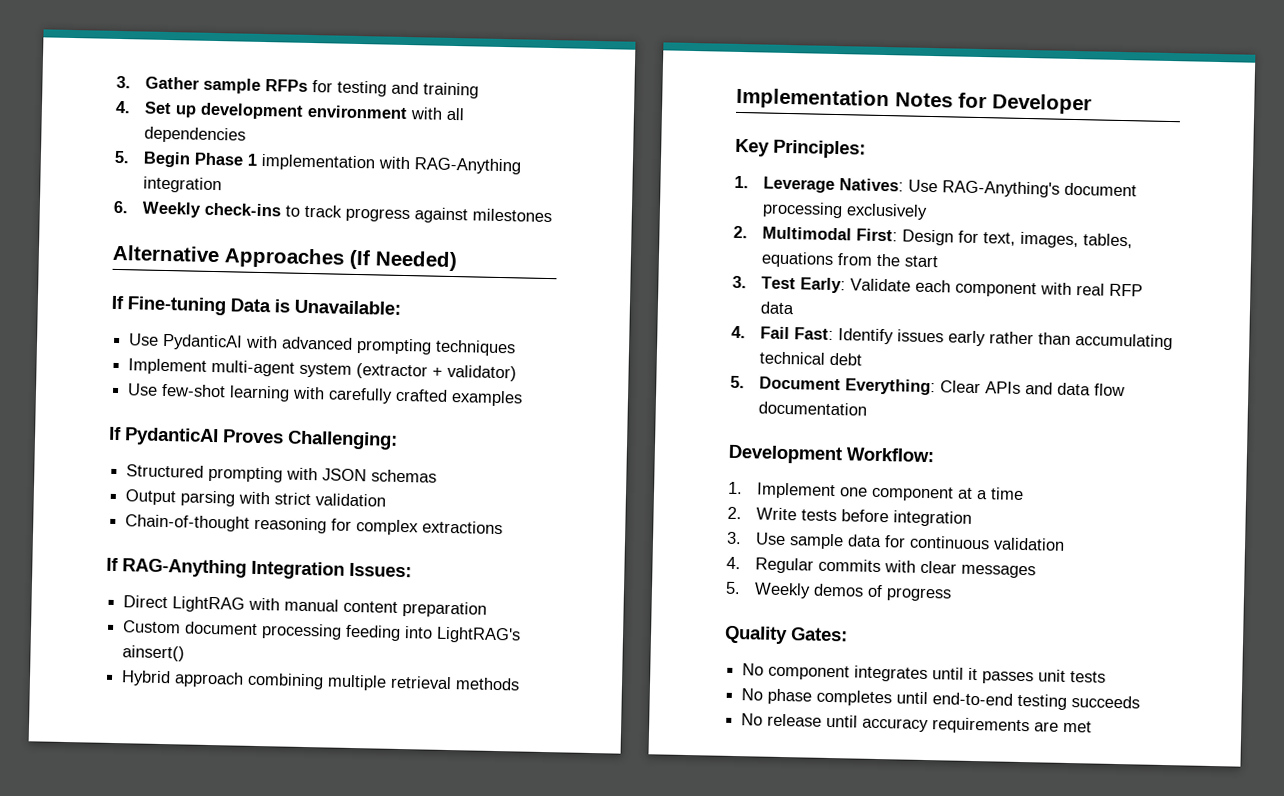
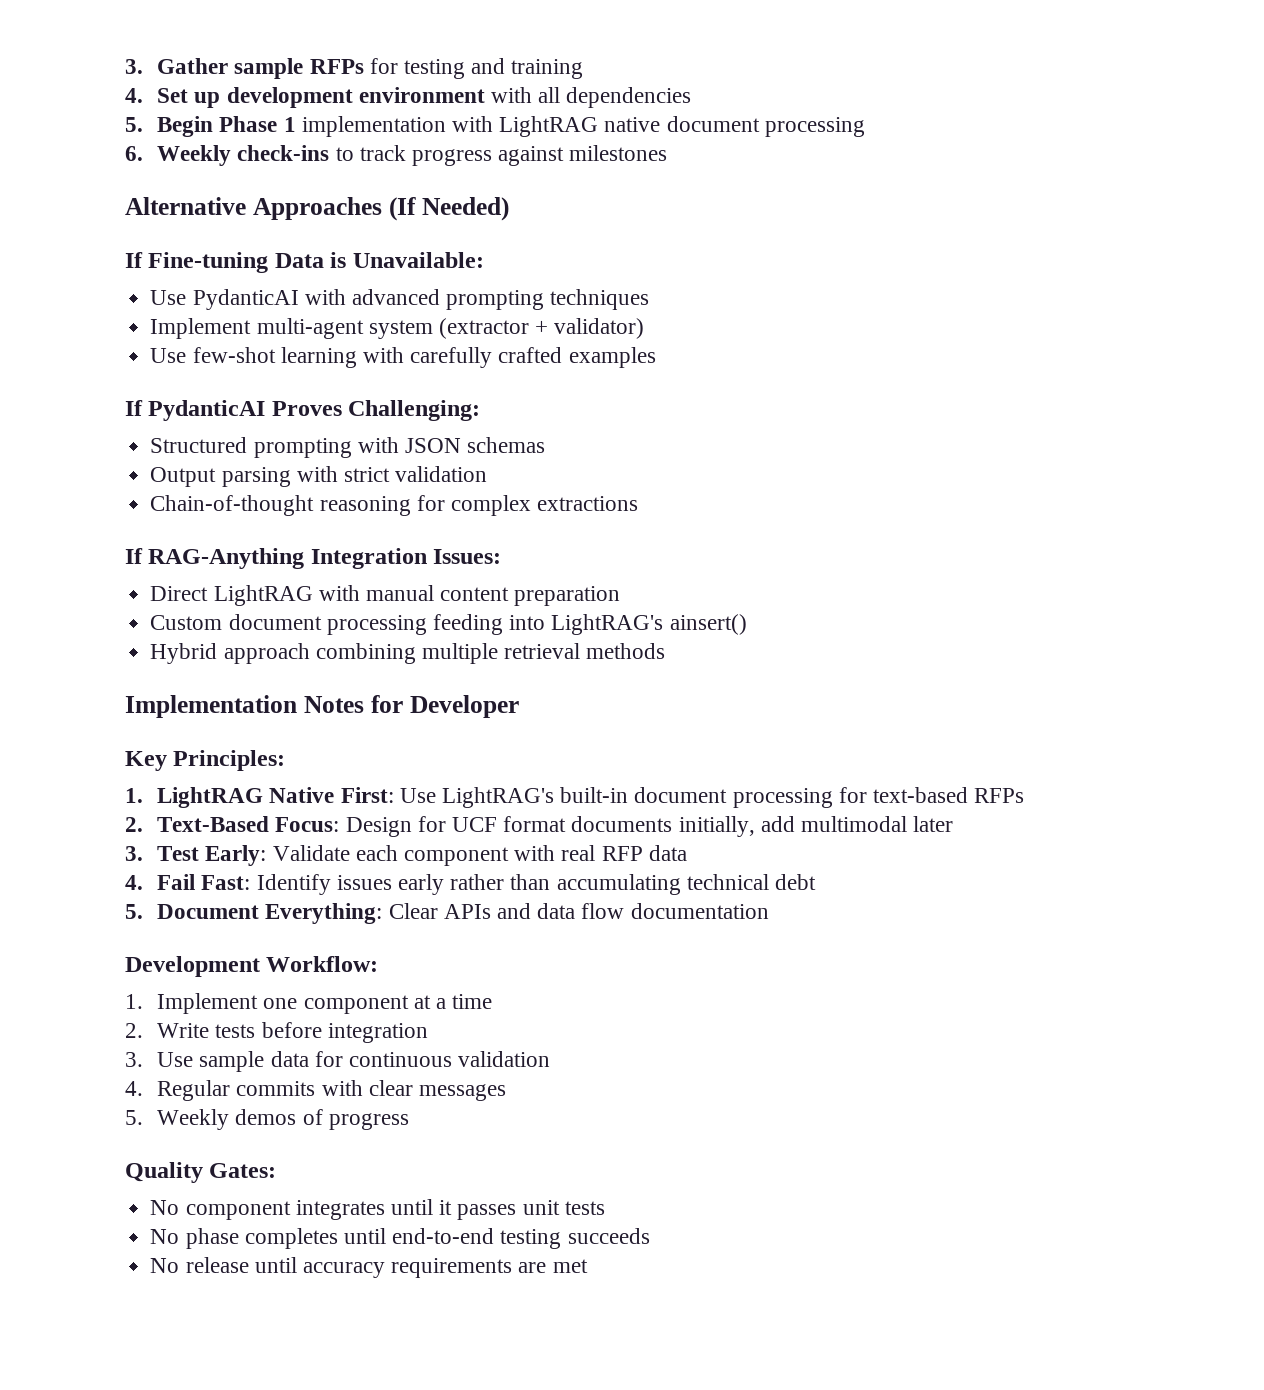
[414,157,522,175] [143,176,223,194] RAG-Anything integration -> [499,116,865,137] LightRAG native document processing
[763,176,1138,198] [762,201,929,220] [733,225,1134,249] [761,251,940,268] Leverage Natives: Use RAG-Anything's document processing exclusively // 2. Multimodal First: Design for text, images, tables, equations from the start -> [157,787,1025,808] [125,816,954,837] LightRAG Native First: Use LightRAG's built-in document processing for text-based RFPs // 2. Text-Based Focus: Design for UCF format documents initially, add multimodal later

